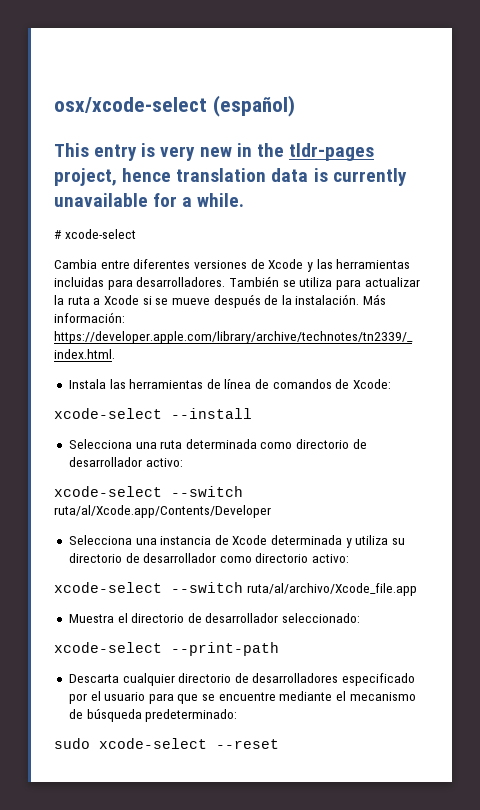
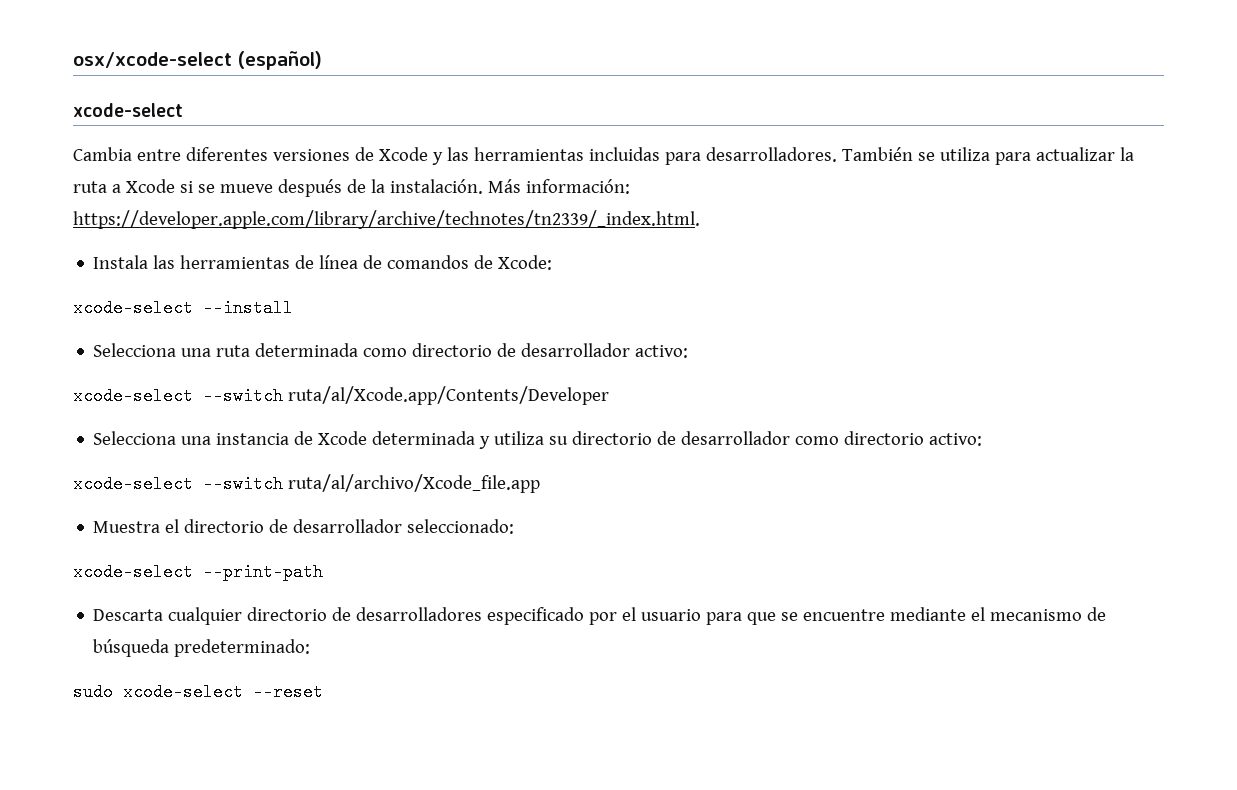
[54,143,374,161] [54,168,407,186] [54,193,245,207] [54,230,62,239] This entry is very new in the tldr-pages project, hence translation data is currently unavailable for a while. // # -> (322, 60) none

